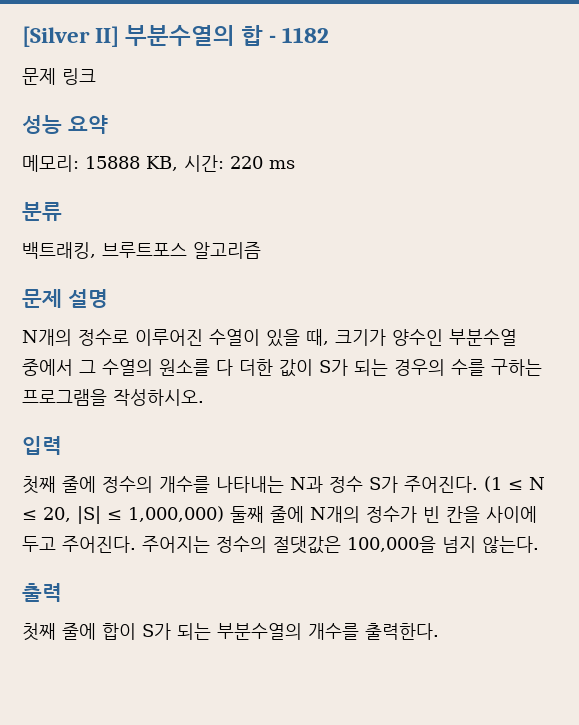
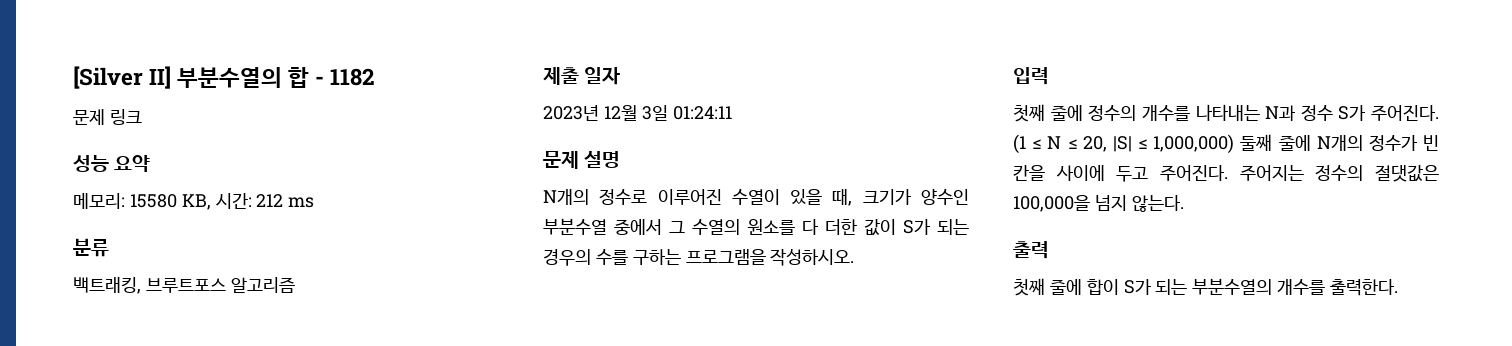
[85,156,140,169] 15888 -> [129,194,177,208] 15580
[230,156,263,169] 220 -> [256,194,284,207] 212
(261, 250) none -> [543,67,621,85] [543,105,732,121] // 제출 일자 // 2023년 12월 3일 01:24:11

